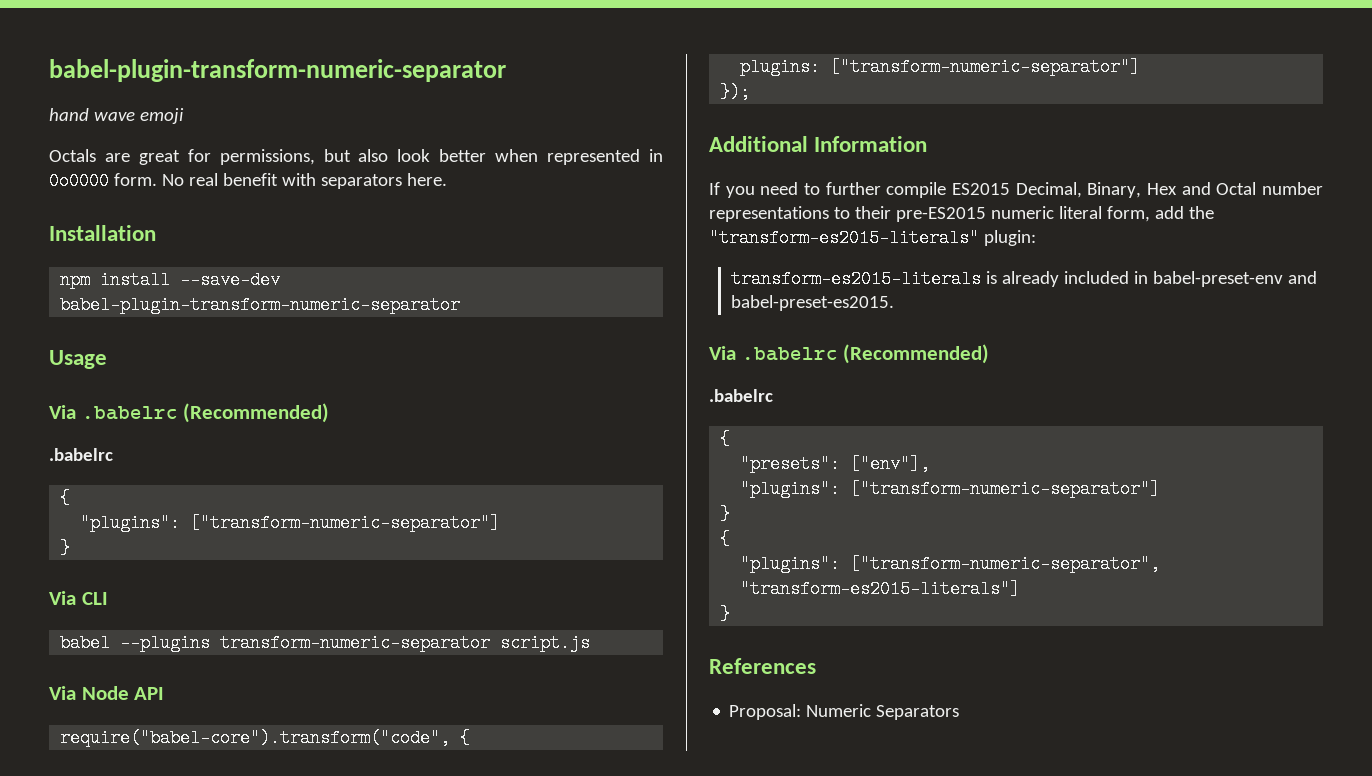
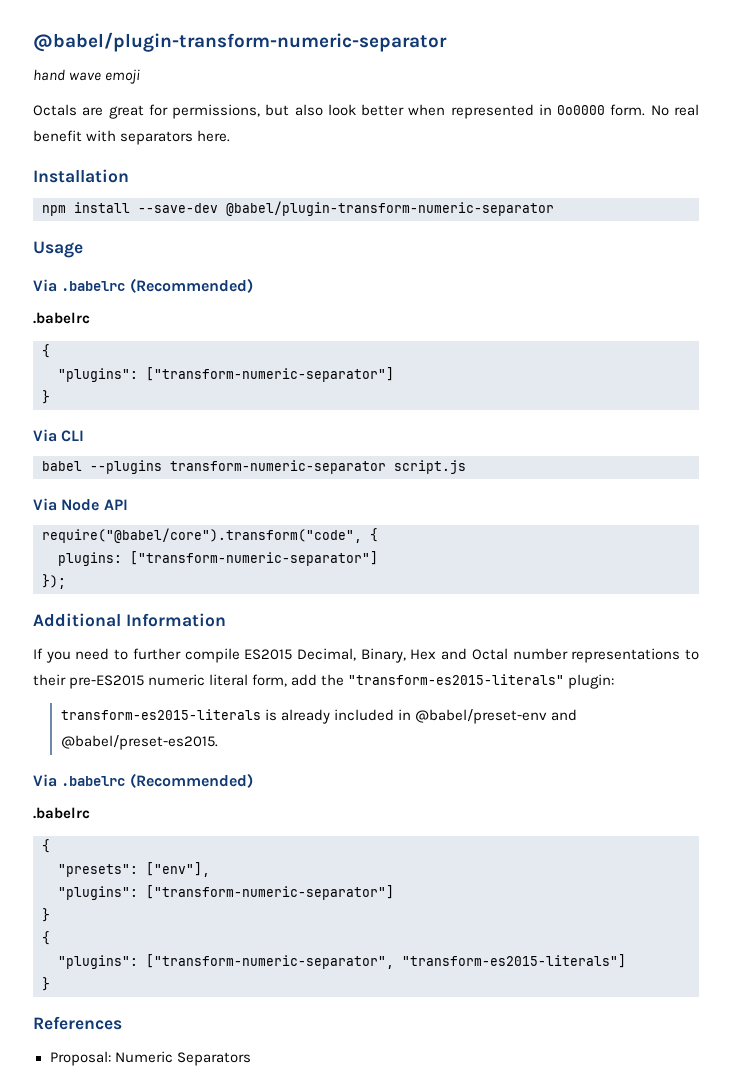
[49,59,506,82] babel-plugin-transform-numeric-separator -> [33,32,447,52] @babel/plugin-transform-numeric-separator
[60,296,461,314] babel-plugin-transform-numeric-separator -> [226,201,554,216] @babel/plugin-transform-numeric-separator
[60,729,451,747] require("babel-core").transform("code", -> [42,528,362,543] require("@babel/core").transform("code",
[1153,271,1318,287] [731,295,895,311] babel-preset-env and babel-preset-es2015. -> [414,709,577,724] [60,735,218,750] @babel/preset-env and @babel/preset-es2015.

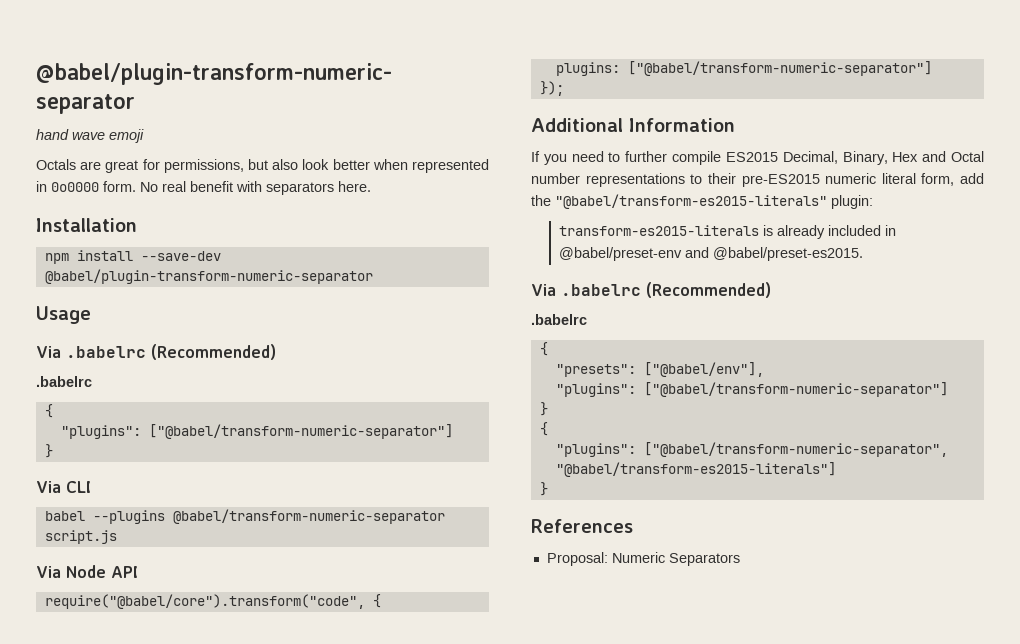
[146,367,394,382] ["transform-numeric-separator"] -> [148,424,453,439] ["@babel/transform-numeric-separator"]
[170,460,386,474] transform-numeric-separator -> [172,509,445,524] @babel/transform-numeric-separator
[130,551,378,566] ["transform-numeric-separator"] -> [627,61,932,76] ["@babel/transform-numeric-separator"]
[348,674,565,685] "transform-es2015-literals" -> [555,194,827,209] "@babel/transform-es2015-literals"
[146,862,210,877] [58,885,394,900] ["env"], // "plugins": ["transform-numeric-separator"] -> [643,362,764,377] [555,382,948,397] ["@babel/env"], // "plugins": ["@babel/transform-numeric-separator"]
[146,954,626,969] ["transform-numeric-separator", "transform-es2015-literals"] -> [643,442,948,457] [555,462,836,477] ["@babel/transform-numeric-separator", "@babel/transform-es2015-literals"]

